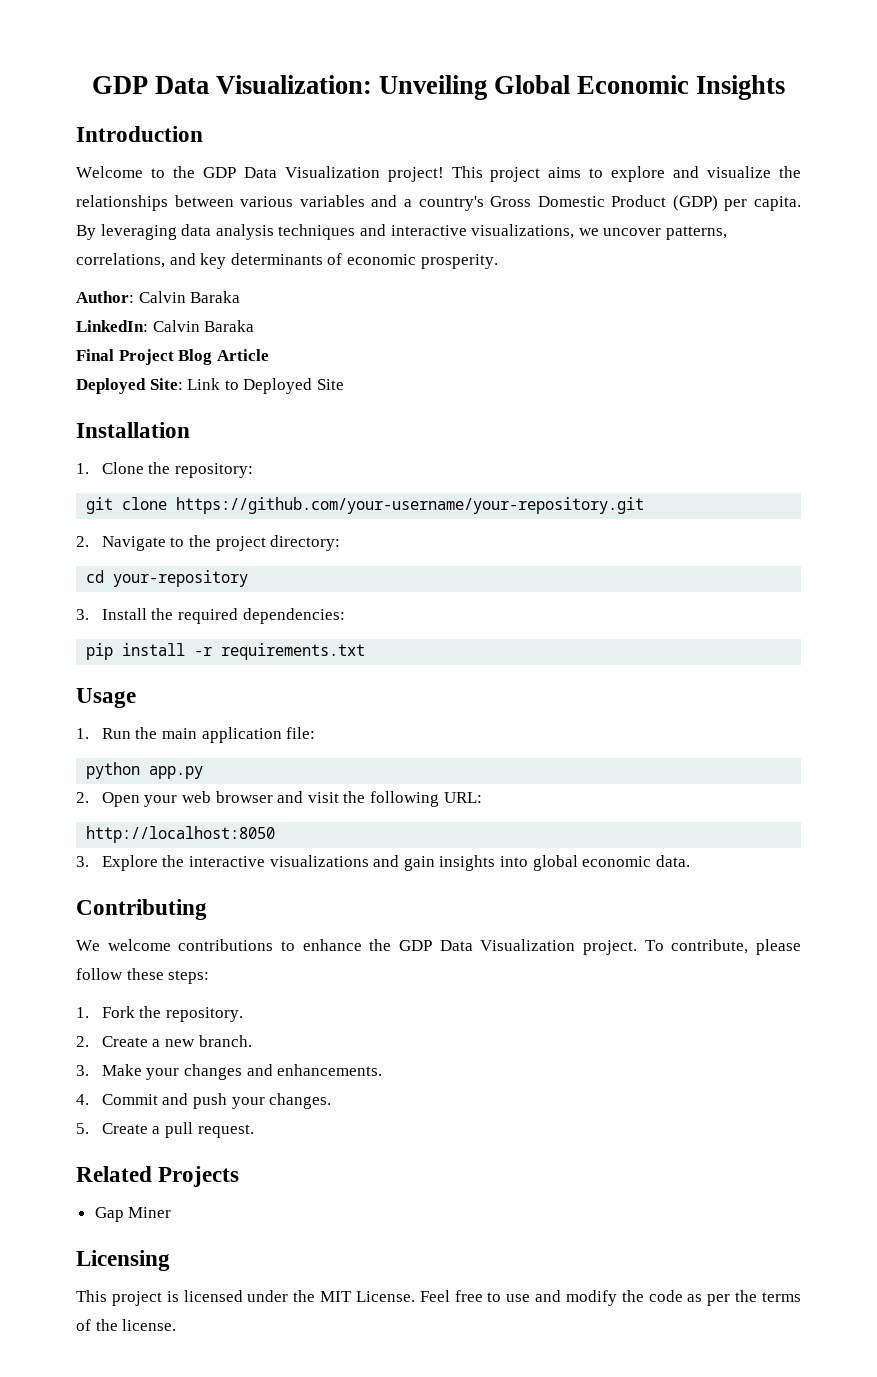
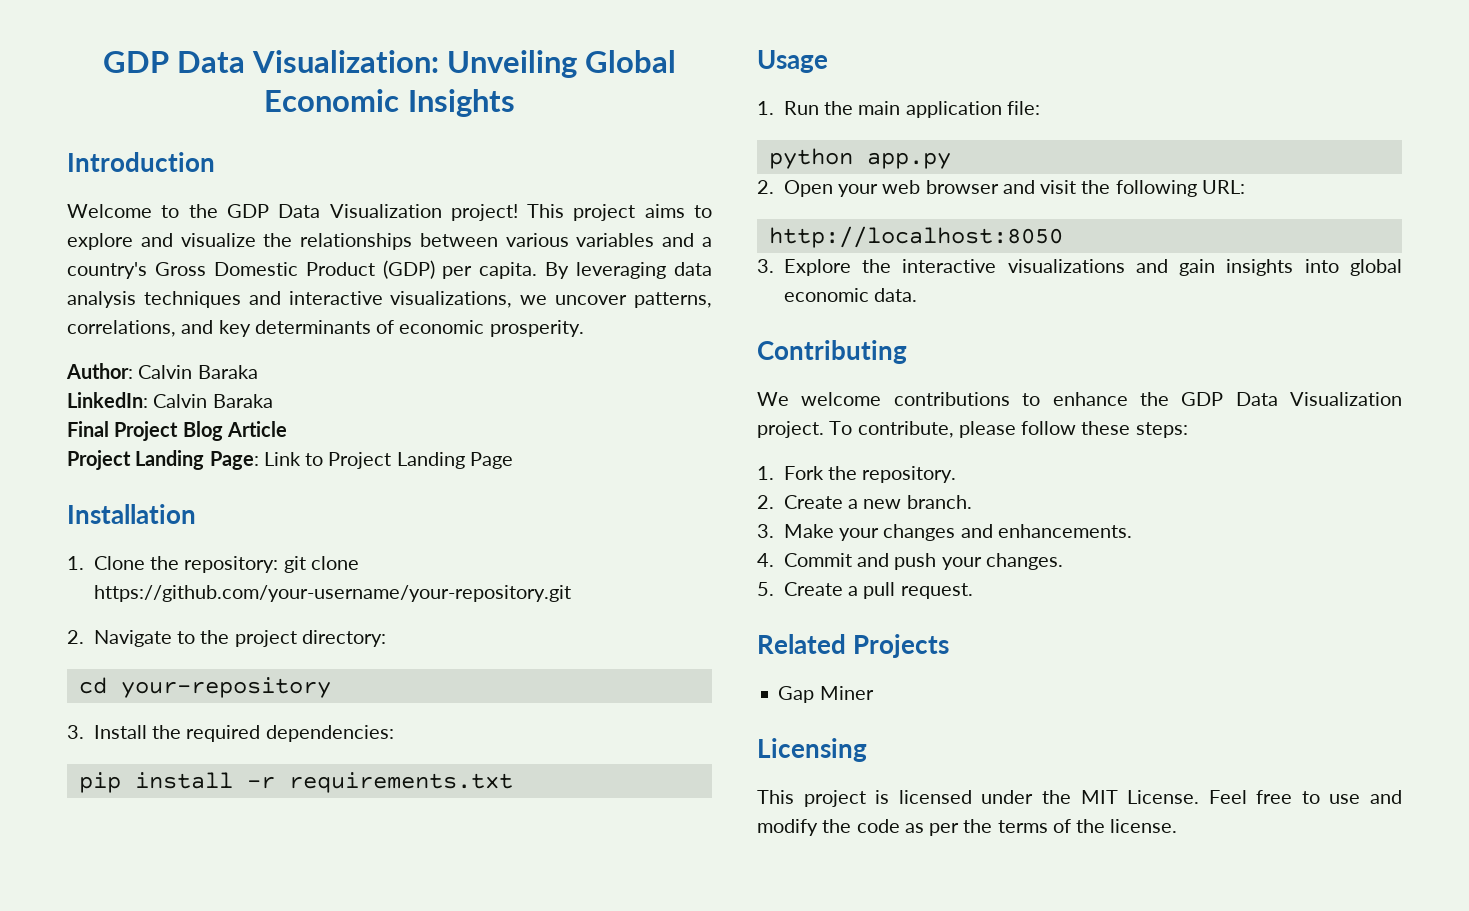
[76,378,344,394] Deployed Site: Link to Deployed Site -> [67,450,513,470] Project Landing Page: Link to Project Landing Page
(254, 470) // -> (279, 564) none

